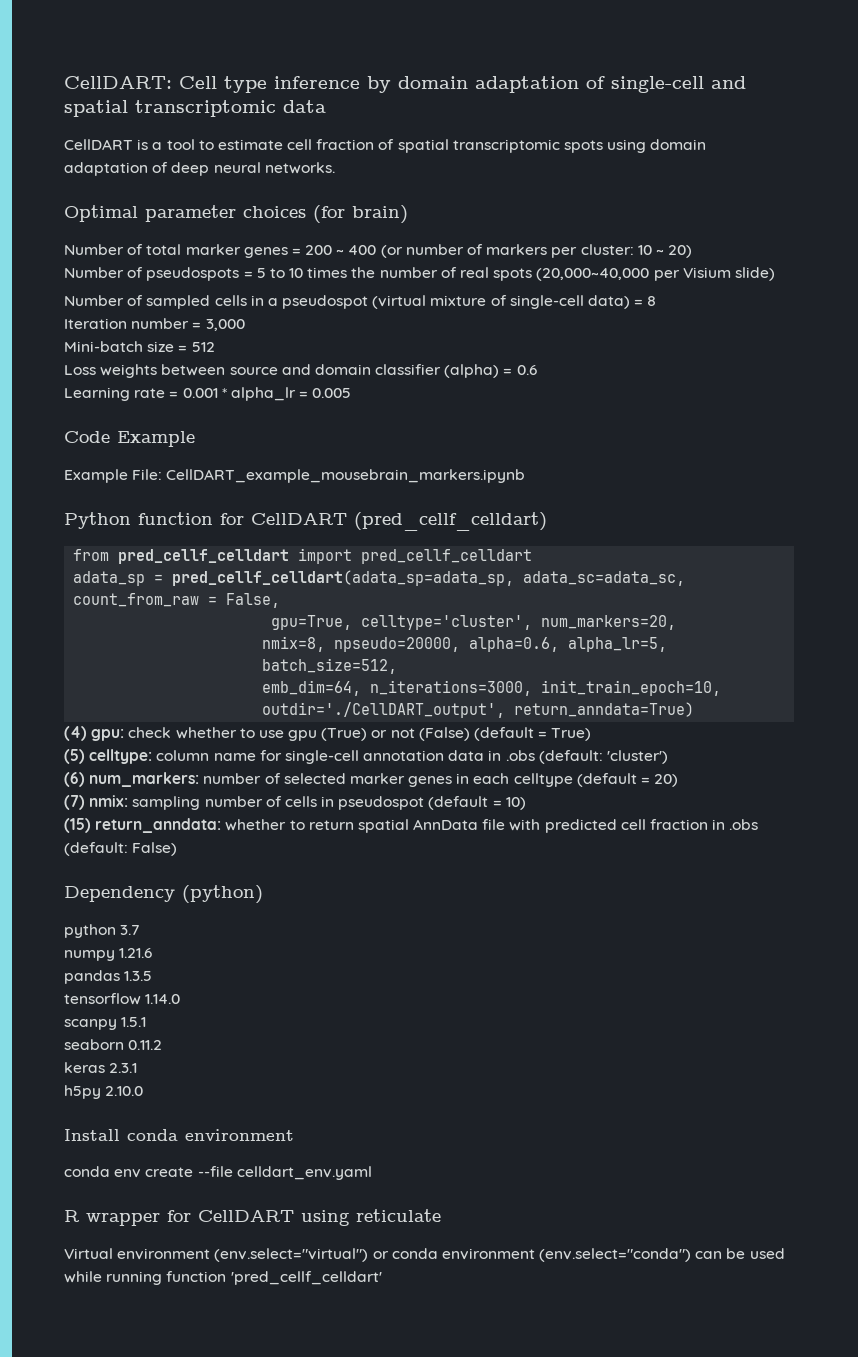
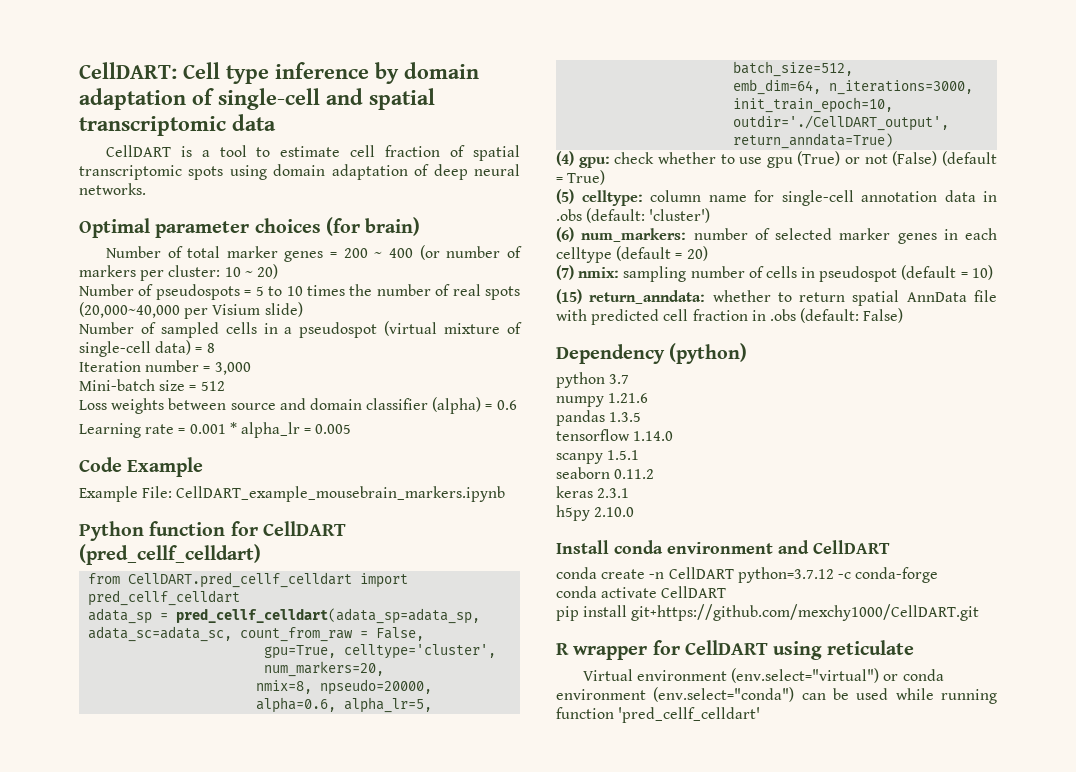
[118,549,290,564] pred_cellf_celldart -> [128,572,353,588] CellDART.pred_cellf_celldart
[64,1166,372,1180] // conda env create --file celldart_env.yaml -> [778,540,890,554] [556,567,939,583] [556,586,727,598] [556,604,980,621] and CellDART // conda create -n CellDART python=3.7.12 -c conda-forge // conda activate CellDART // pip install git+https://github.com/mexchy1000/CellDART.git

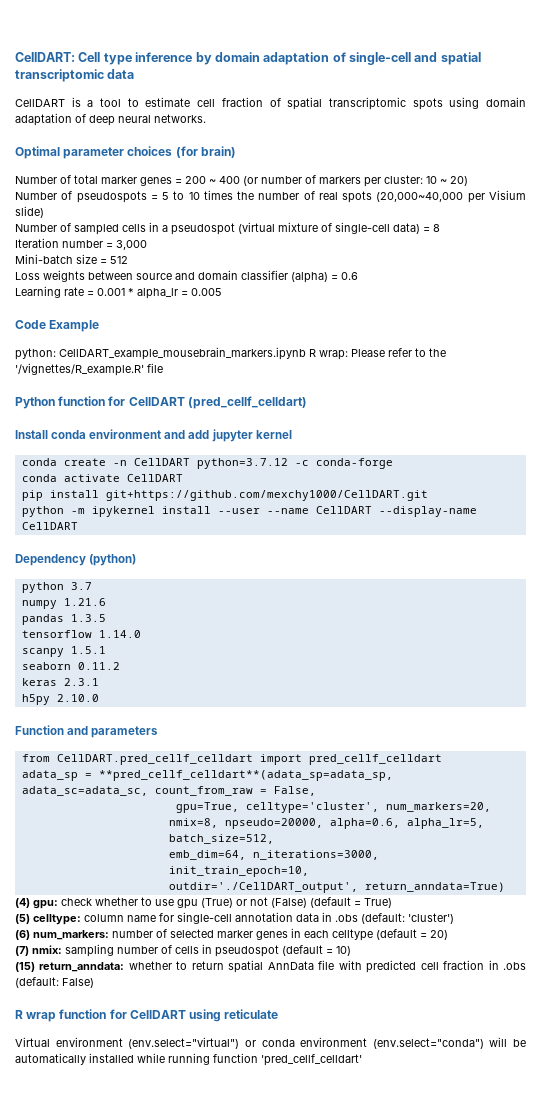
[79,486,173,502] Example File: -> [15,348,56,360] python:
(506, 494) none -> [309,348,446,360] [15,363,163,376] R wrap: Please refer to the '/vignettes/R_example.R' file
(261, 554) none -> [15,429,292,442] [21,458,393,469] [21,474,183,482] [21,490,428,501] [21,506,477,517] [21,522,78,530] [15,554,137,566] [21,582,92,593] [21,598,106,609] [21,614,106,625] [21,630,141,638] [21,646,106,657] [21,662,120,670] [21,678,99,686] [21,694,99,705] [15,725,159,738] // Install conda environment and add jupyter kernel // conda create -n CellDART python=3.7.12 -c conda-forge // conda activate CellDART // pip install git+https://github.com/mexchy1000/CellDART.git // python -m ipykernel install --user --name CellDART --display-name CellDART // Dependency (python) // python 3.7 // numpy 1.21.6 // pandas 1.3.5 // tensorflow 1.14.0 // scanpy 1.5.1 // seaborn 0.11.2 // keras 2.3.1 // h5py 2.10.0 // Function and parameters
[176,608,481,624] pred_cellf_celldart(adata_sp=adata_sp, -> [98,770,393,781] **pred_cellf_celldart**(adata_sp=adata_sp,
[556,343,748,364] [556,372,630,388] [556,393,649,407] [556,410,642,426] [556,429,674,441] [556,450,640,464] [556,467,655,479] [556,486,630,498] [556,505,635,521] [556,540,890,554] [556,567,939,583] [556,586,727,598] [556,604,980,621] [556,643,648,660] // Dependency (python) // python 3.7 // numpy 1.21.6 // pandas 1.3.5 // tensorflow 1.14.0 // scanpy 1.5.1 // seaborn 0.11.2 // keras 2.3.1 // h5py 2.10.0 // Install conda environment and CellDART // conda create -n CellDART python=3.7.12 -c conda-forge // conda activate CellDART // pip install git+https://github.com/mexchy1000/CellDART.git // R wrapper -> [15,1009,107,1022] // R wrap function
[801,688,889,700] can be used -> [489,1037,526,1047] [15,1053,134,1065] will be automatically installed

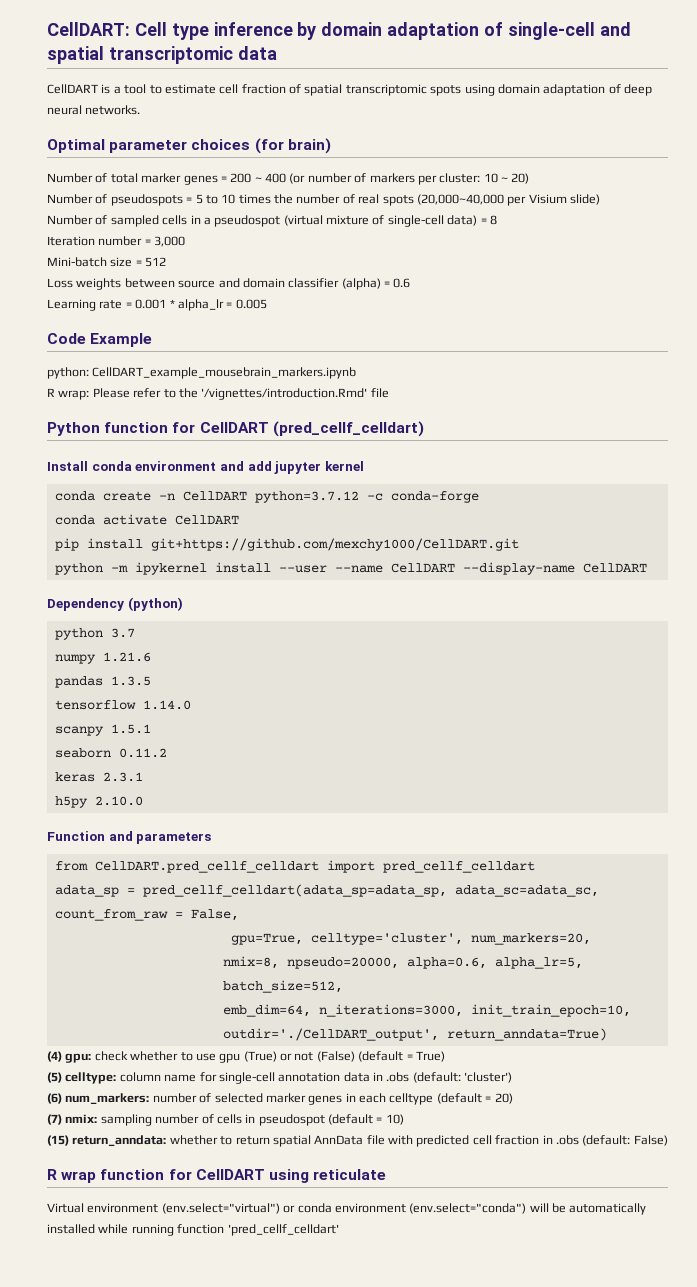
(306, 353) none -> (357, 373) //
[15,363,144,376] '/vignettes/R_example.R' -> [201,388,368,400] '/vignettes/introduction.Rmd'
[98,770,393,781] **pred_cellf_celldart**(adata_sp=adata_sp, -> [142,884,447,897] pred_cellf_celldart(adata_sp=adata_sp,

